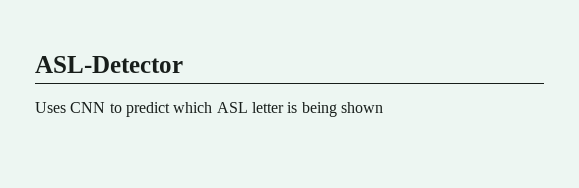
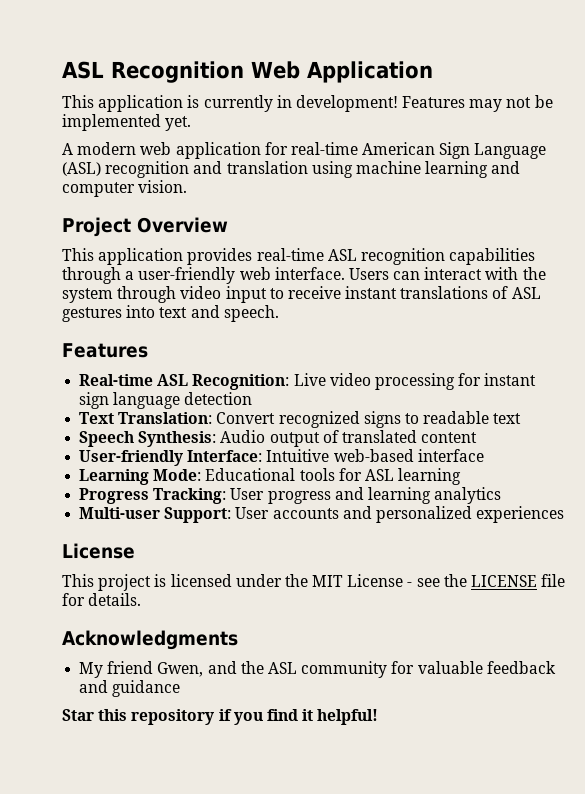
[35,56,183,73] [35,102,383,117] ASL-Detector // Uses CNN to predict which ASL letter is being shown -> [62,61,433,83] [62,95,553,112] [62,114,192,131] [62,142,547,159] [62,161,521,178] [62,180,188,197] [62,217,228,237] [62,248,536,265] [62,267,546,284] [62,286,541,303] [62,305,279,322] [62,343,148,358] [79,373,537,390] [79,392,253,409] [79,411,522,428] [79,430,478,447] [79,449,484,466] [79,468,462,485] [79,487,502,504] [79,506,565,523] [62,543,135,559] [62,574,566,591] [62,593,142,606] [62,630,238,650] [79,661,556,678] [79,680,181,697] [62,709,379,725] ASL Recognition Web Application // This application is currently in development! Features may not be implemented yet. // A modern web application for real-time American Sign Language (ASL) recognition and translation using machine learning and computer vision. // Project Overview // This application provides real-time ASL recognition capabilities through a user-friendly web interface. Users can interact with the system through video input to receive instant translations of ASL gestures into text and speech. // Features // Real-time ASL Recognition: Live video processing for instant sign language detection // Text Translation: Convert recognized signs to readable text // Speech Synthesis: Audio output of translated content // User-friendly Interface: Intuitive web-based interface // Learning Mode: Educational tools for ASL learning // Progress Tracking: User progress and learning analytics // Multi-user Support: User accounts and personalized experiences // License // This project is licensed under the MIT License - see the LICENSE file for details. // Acknowledgments // My friend Gwen, and the ASL community for valuable feedback and guidance // Star this repository if you find it helpful!

